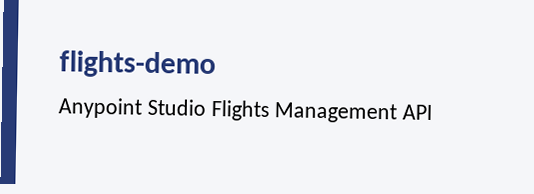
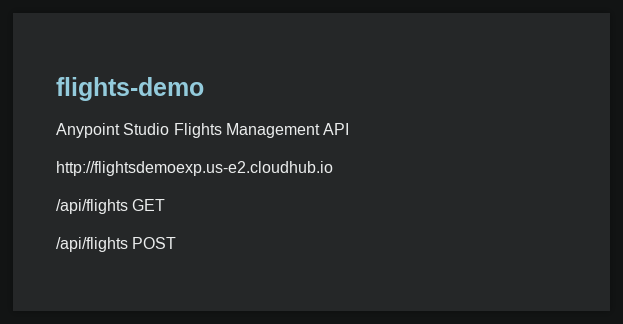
(434, 112) none -> [56,161,333,176] [56,199,166,214] [56,237,177,252] // http://flightsdemoexp.us-e2.cloudhub.io // /api/flights GET // /api/flights POST

